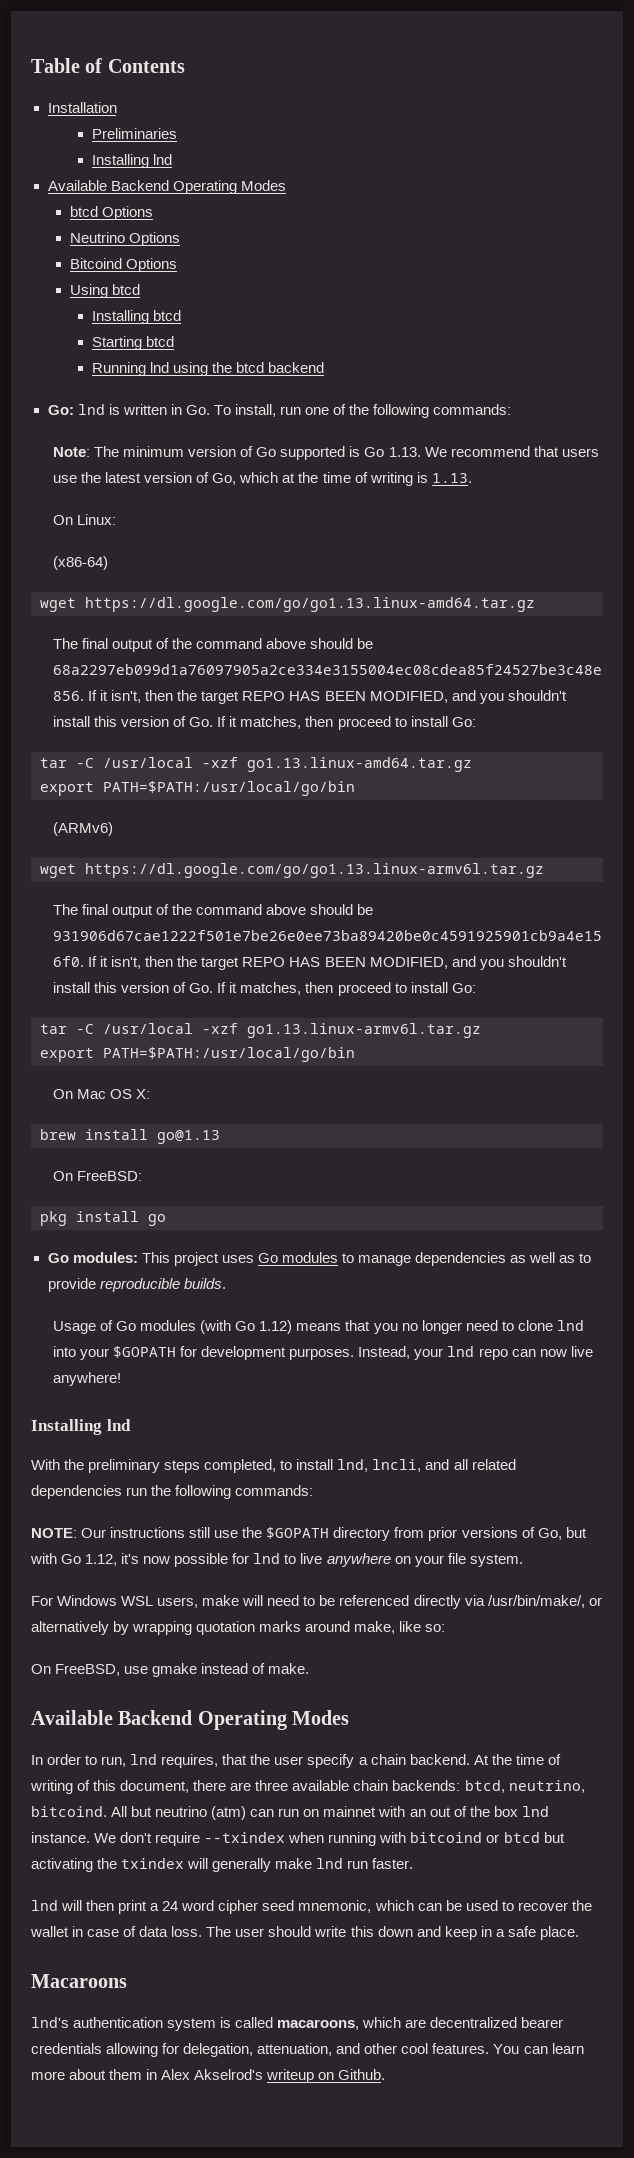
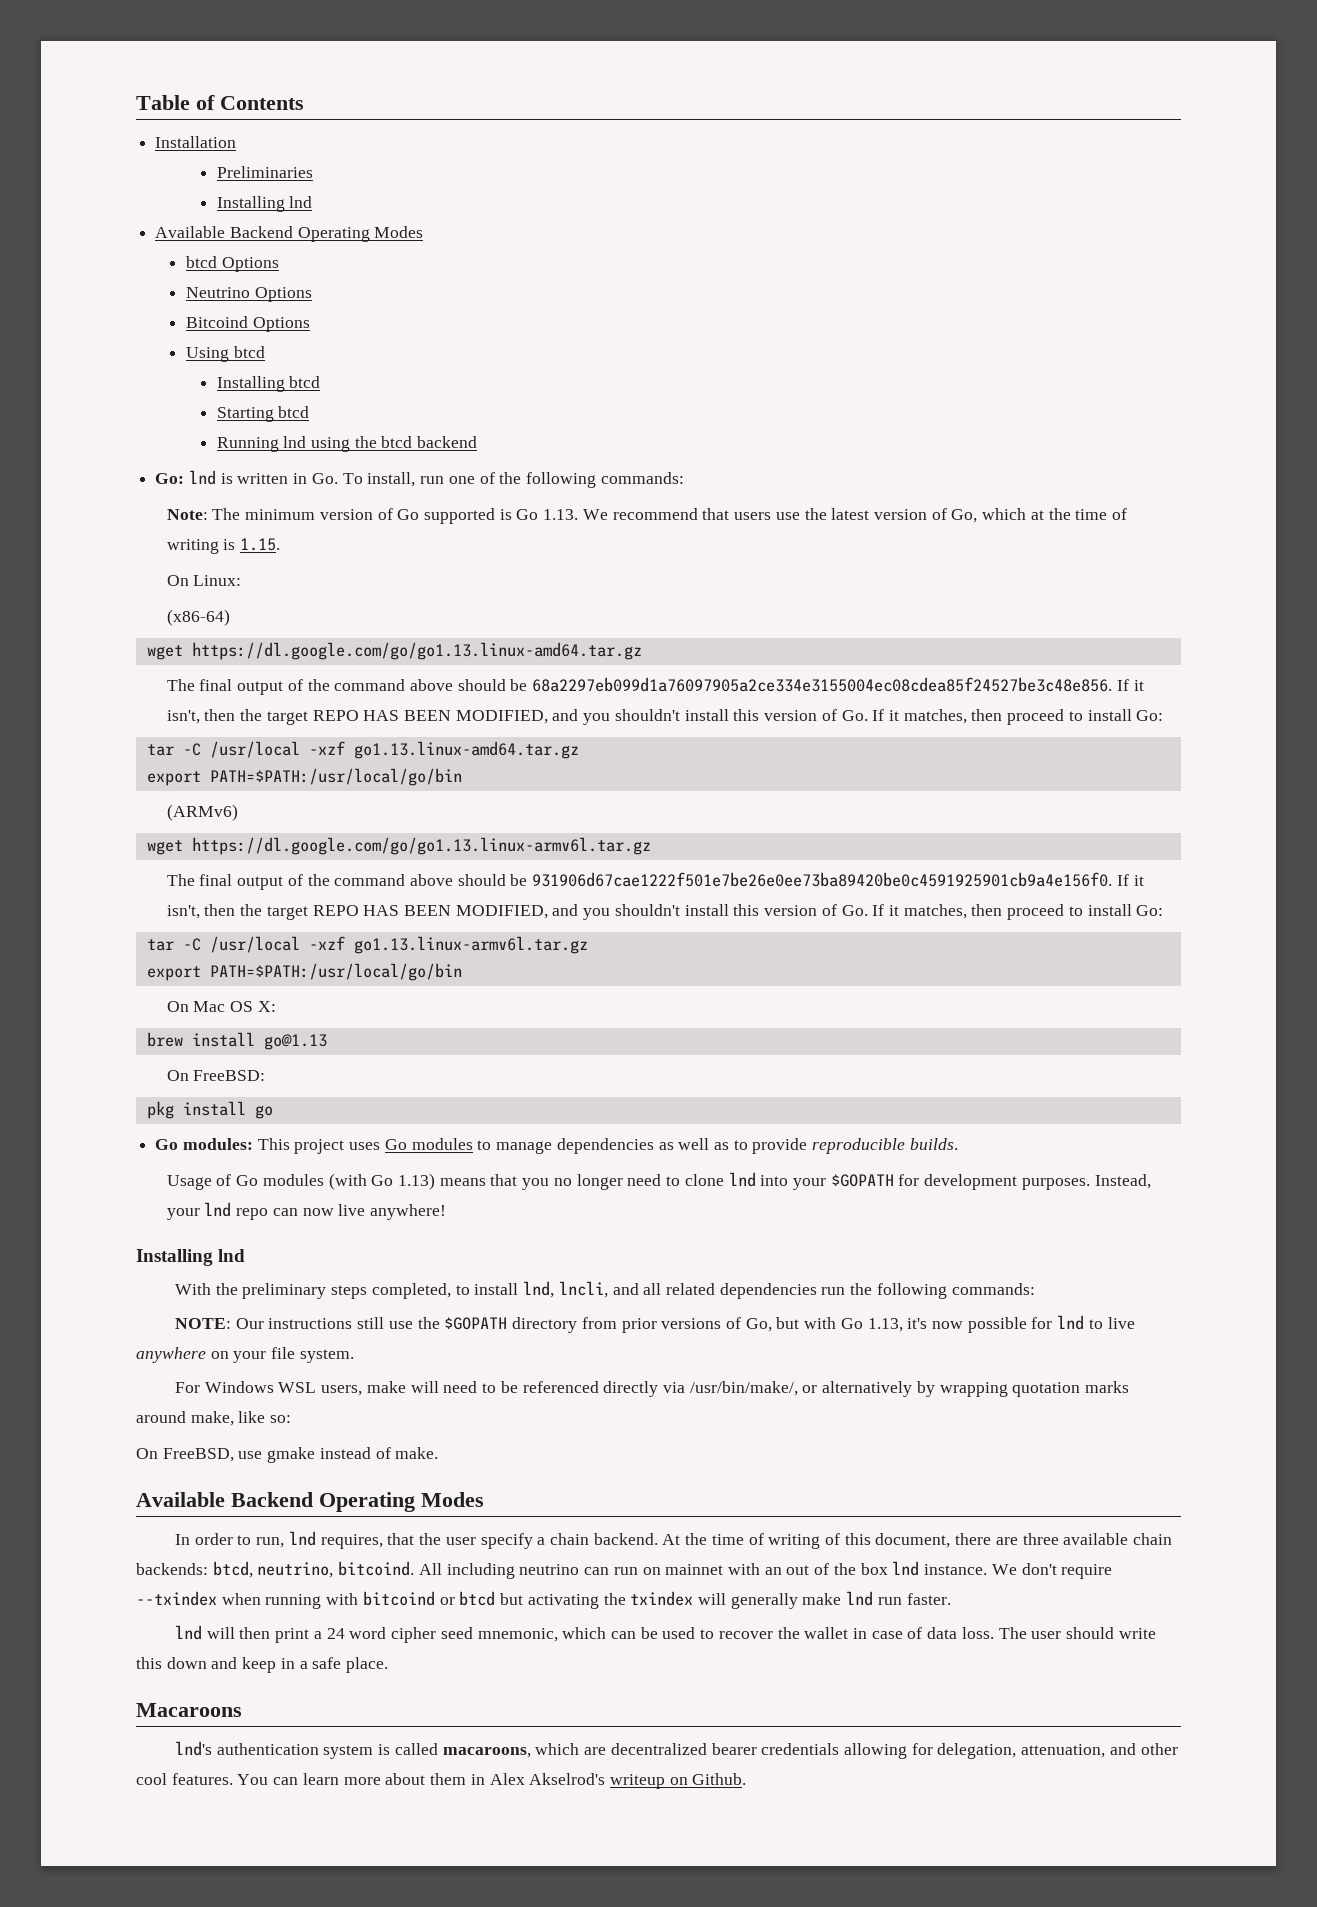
[431,473,472,483] 1.13. -> [240,538,281,551] 1.15.
[259,1320,293,1334] 1.12) -> [398,1173,436,1190] 1.13)
[85,1554,118,1566] 1.12, -> [867,1318,903,1332] 1.13,
[131,1806,247,1820] but neutrino (atm) -> [446,1563,580,1579] including neutrino

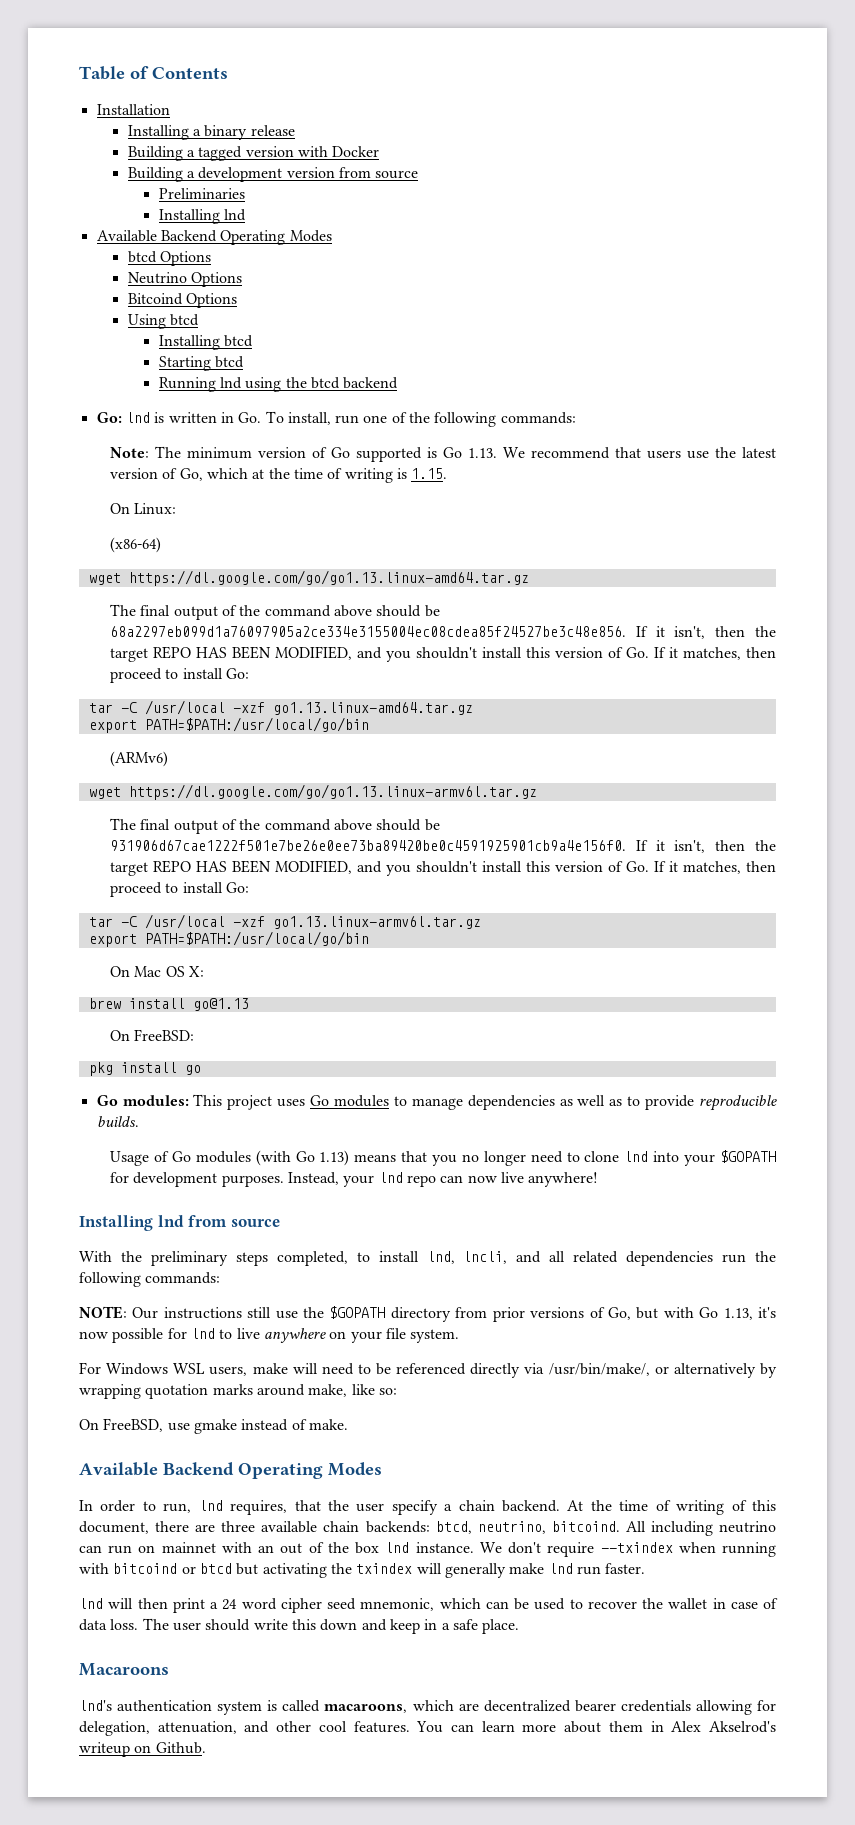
(237, 142) none -> [127,125,295,140] [127,146,380,161] [127,167,419,182] // Installing a binary release // Building a tagged version with Docker // Building a development version from source
(246, 1255) none -> [188,1215,280,1227] from source

